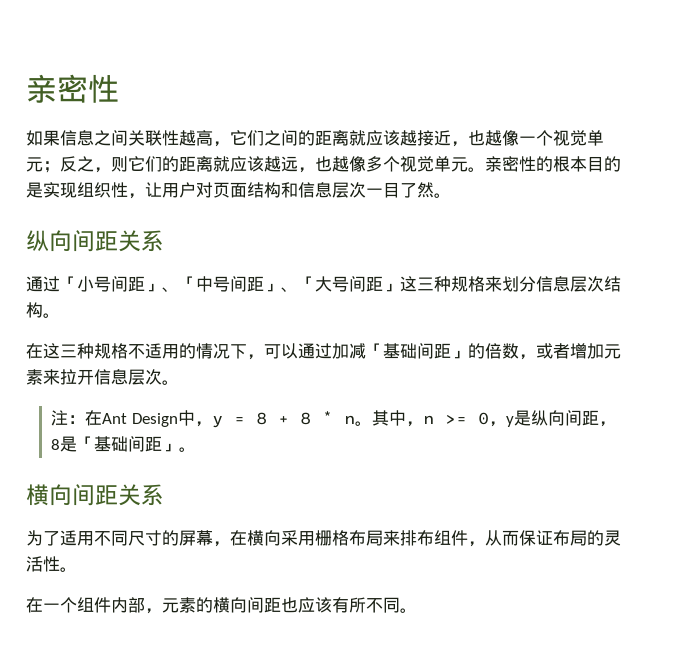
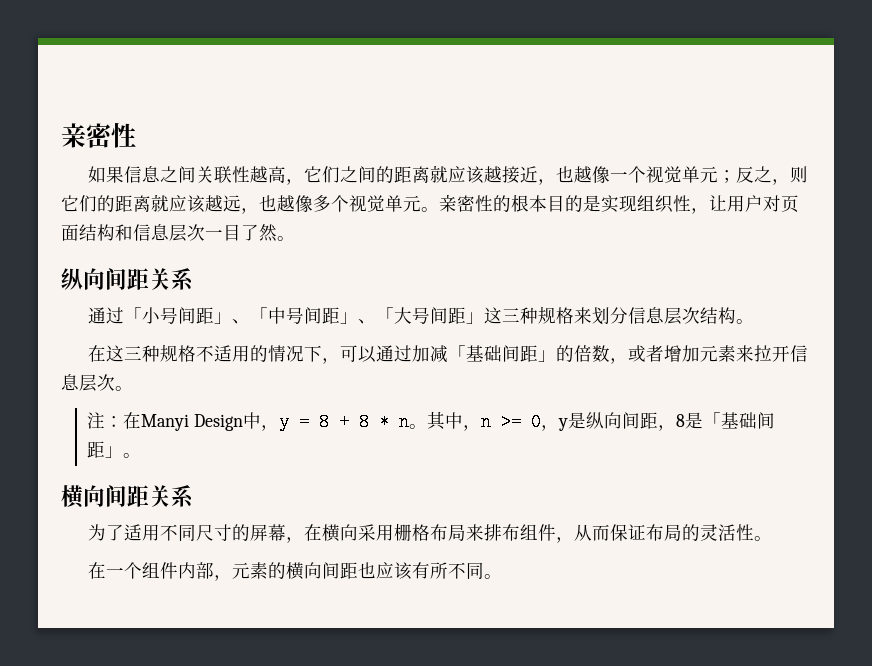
[101,413,127,424] Ant -> [140,414,189,431] Manyi

